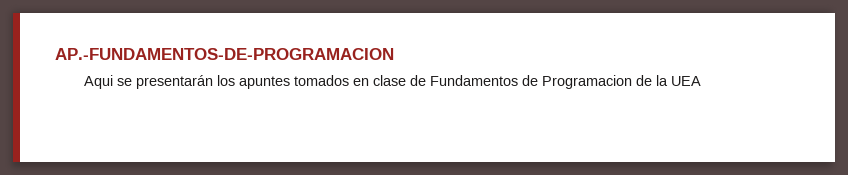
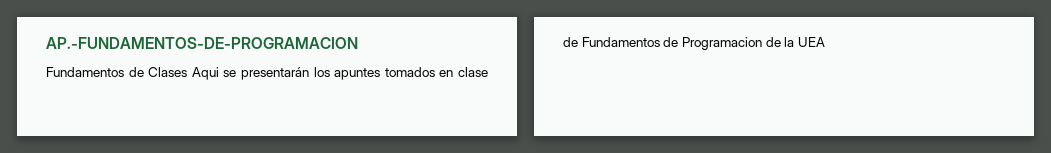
(394, 54) none -> [46,67,188,77] Fundamentos de Clases

